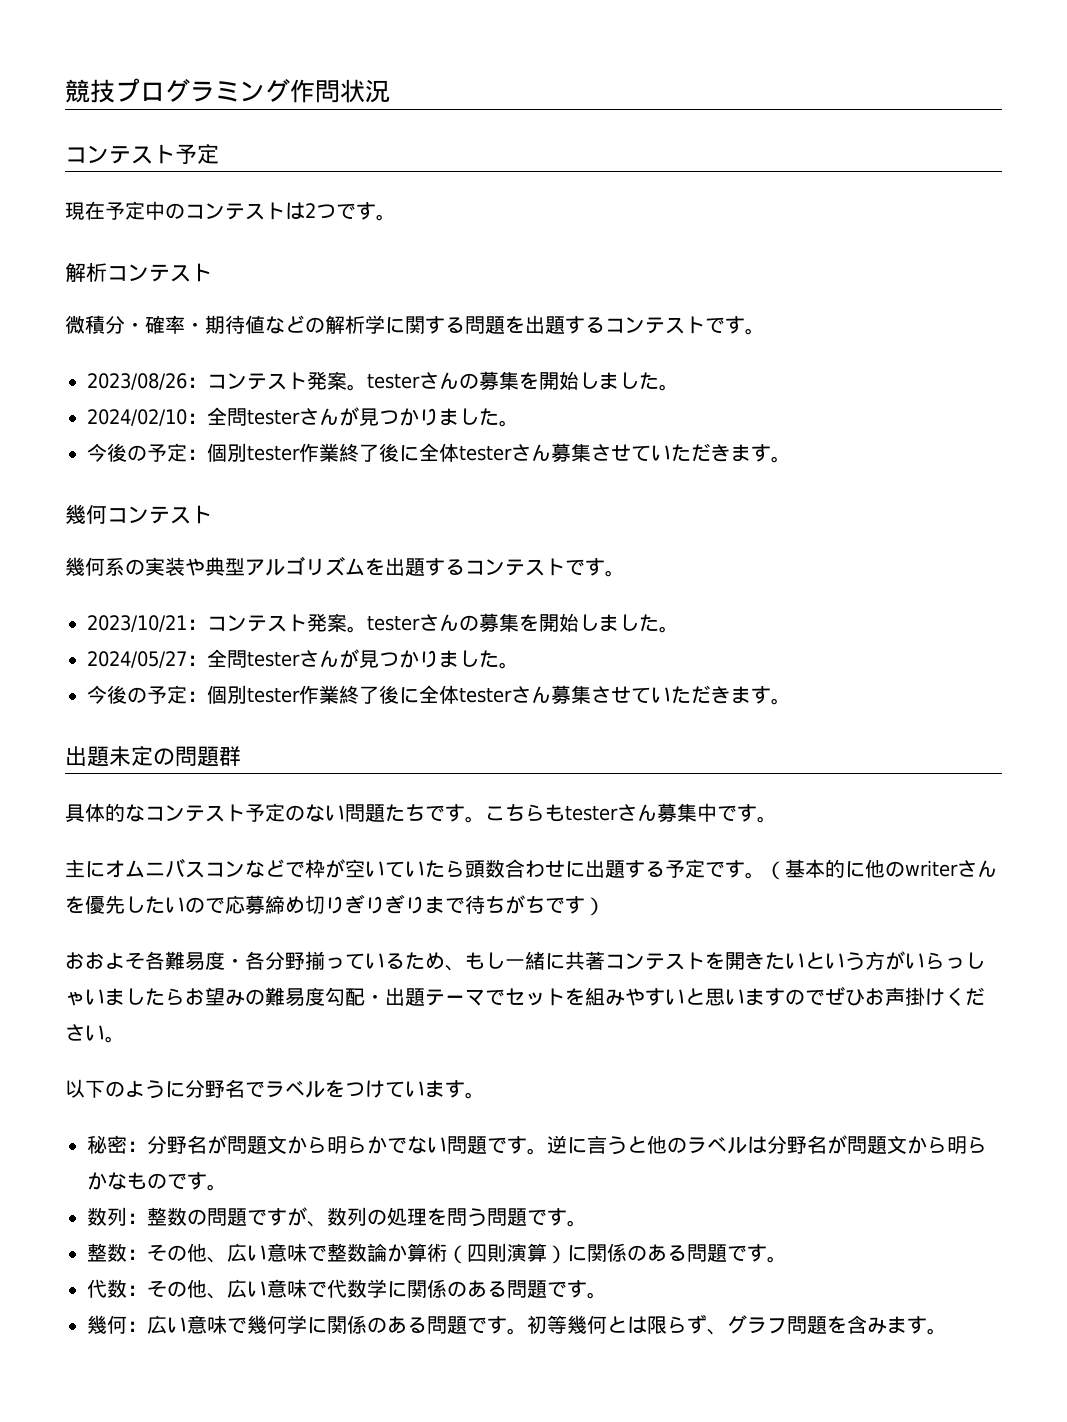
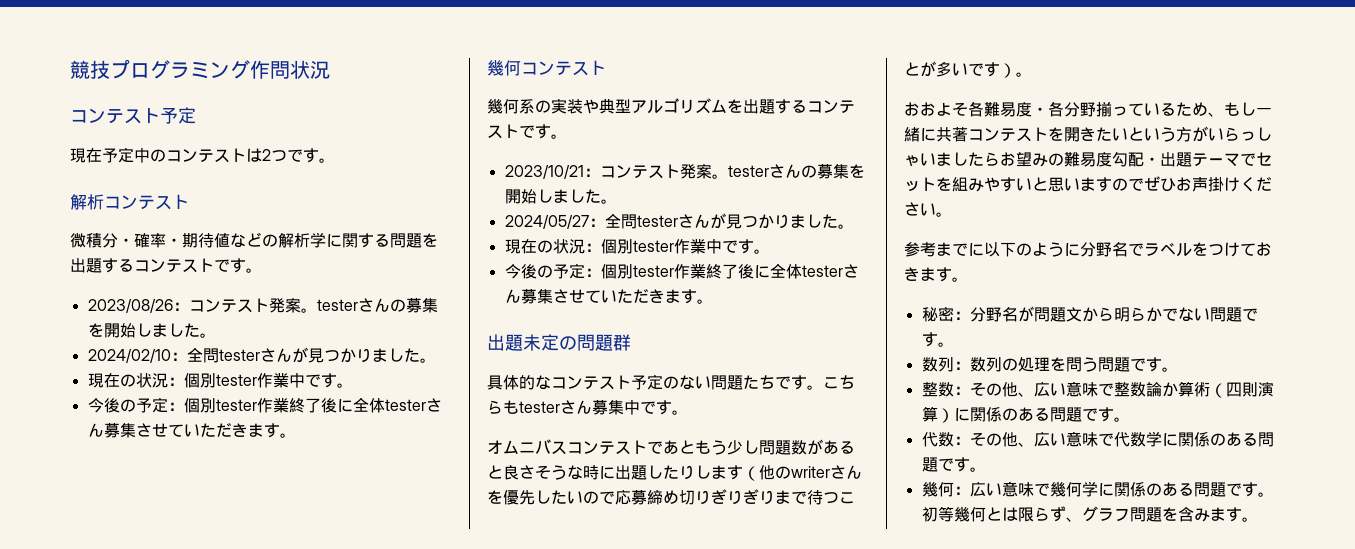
(519, 423) none -> [87,373,353,388] // 現在の状況：個別tester作業中です。
(519, 665) none -> [504,239,770,254] // 現在の状況：個別tester作業中です。
[65,859,105,878] 主に -> (688, 412) none
[245,859,865,880] などで枠が空いていたら頭数合わせに出題する予定です。（基本的に -> [599,439,855,455] [487,465,759,481] テストであともう少し問題数があると良さそうな時に出題したりします（
[485,895,545,914] ちがち -> [823,492,855,504] [904,61,968,77] つことが多い
(605, 906) none -> [1016,72,1032,77] 。
(125, 1039) none -> [904,242,984,257] 参考までに
[405,1081,425,1097] い -> [1256,242,1272,256] [904,267,920,281] おき
[547,1135,987,1155] [87,1172,227,1191] [87,1207,327,1227] 逆に言うと他のラベルは分野名が問題文から明らかなものです。 // 数列：整数の問題ですが、 -> [921,357,970,372] // 数列：

